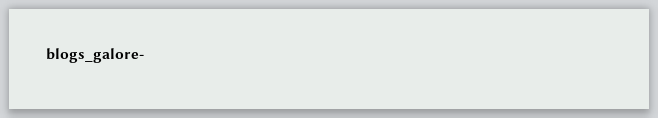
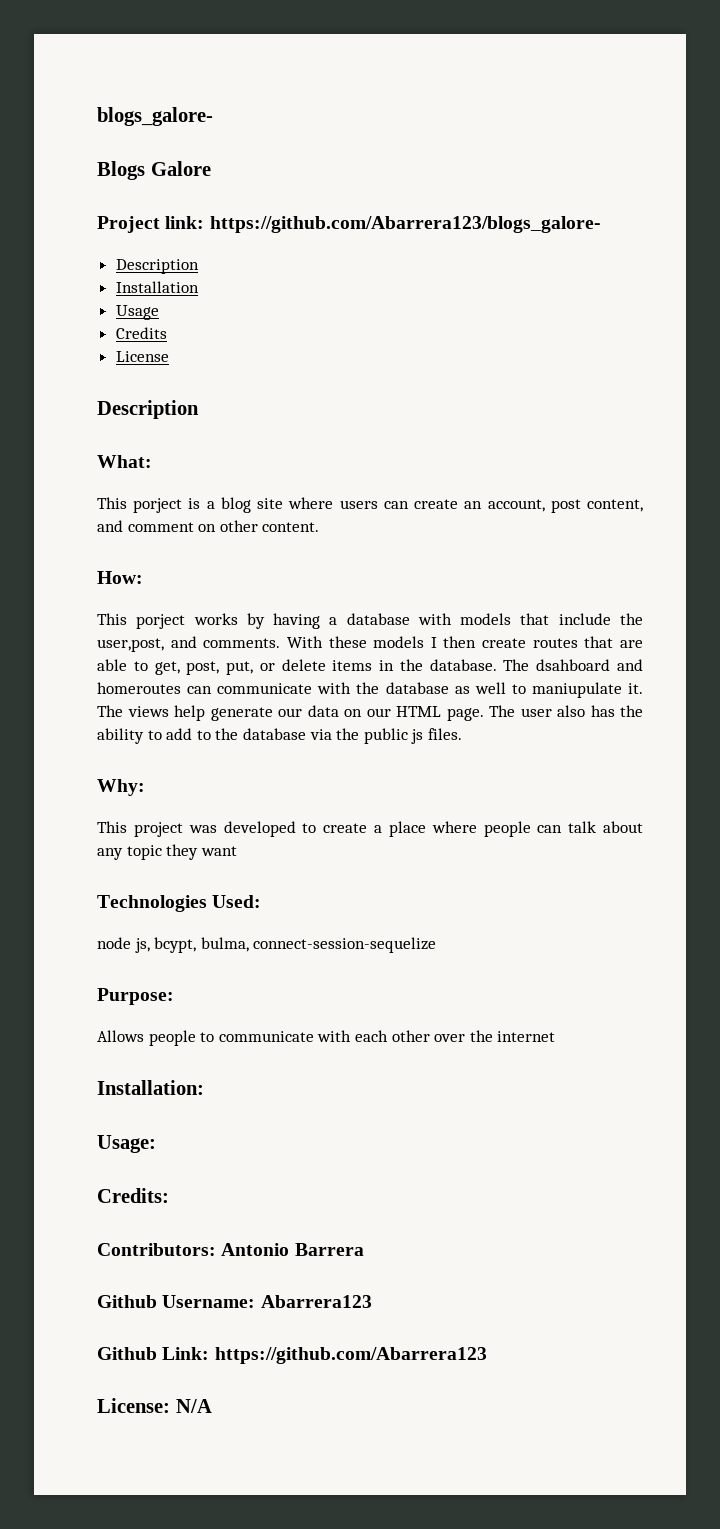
(144, 55) none -> [97,161,211,180] [97,216,601,233] [115,259,199,274] [115,281,199,293] [115,305,159,320] [115,327,167,339] [115,351,169,362] [97,400,199,419] [97,455,152,468] [97,497,643,513] [97,520,320,532] [97,571,143,584] [97,613,643,629] [97,636,643,652] [97,659,643,675] [97,682,644,698] [97,705,643,721] [97,728,462,744] [97,779,145,796] [97,821,643,837] [97,844,237,860] [97,895,262,912] [97,937,437,953] [97,988,174,1005] [97,1030,556,1046] [97,1080,204,1095] [97,1135,156,1153] [97,1188,169,1203] [97,1243,364,1256] [97,1295,372,1308] [97,1347,487,1364] [97,1398,212,1413] // Blogs Galore // Project link: https://github.com/Abarrera123/blogs_galore- // Description // Installation // Usage // Credits // License // Description // What: // This porject is a blog site where users can create an account, post content, and comment on other content. // How: // This porject works by having a database with models that include the user,post, and comments. With these models I then create routes that are able to get, post, put, or delete items in the database. The dsahboard and homeroutes can communicate with the database as well to maniupulate it. The views help generate our data on our HTML page. The user also has the ability to add to the database via the public js files. // Why: // This project was developed to create a place where people can talk about any topic they want // Technologies Used: // node js, bcypt, bulma, connect-session-sequelize // Purpose: // Allows people to communicate with each other over the internet // Installation: // Usage: // Credits: // Contributors: Antonio Barrera // Github Username: Abarrera123 // Github Link: https://github.com/Abarrera123 // License: N/A

